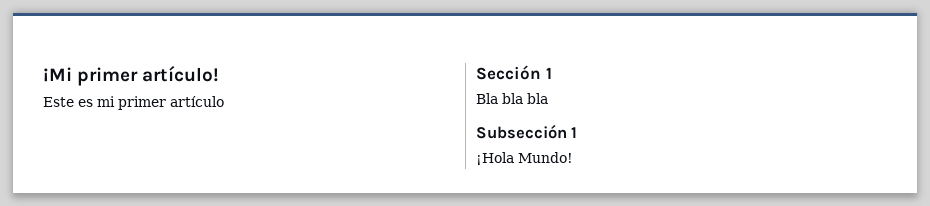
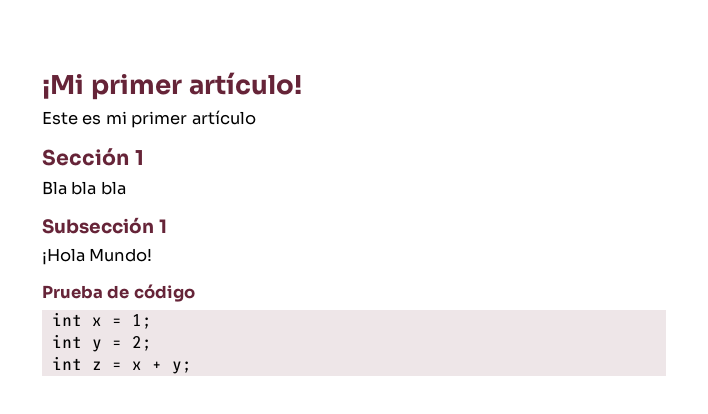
(573, 157) none -> [42,284,195,302] [51,312,152,329] [51,334,152,352] [51,356,192,374] // Prueba de código // int x = 1; // int y = 2; // int z = x + y;

